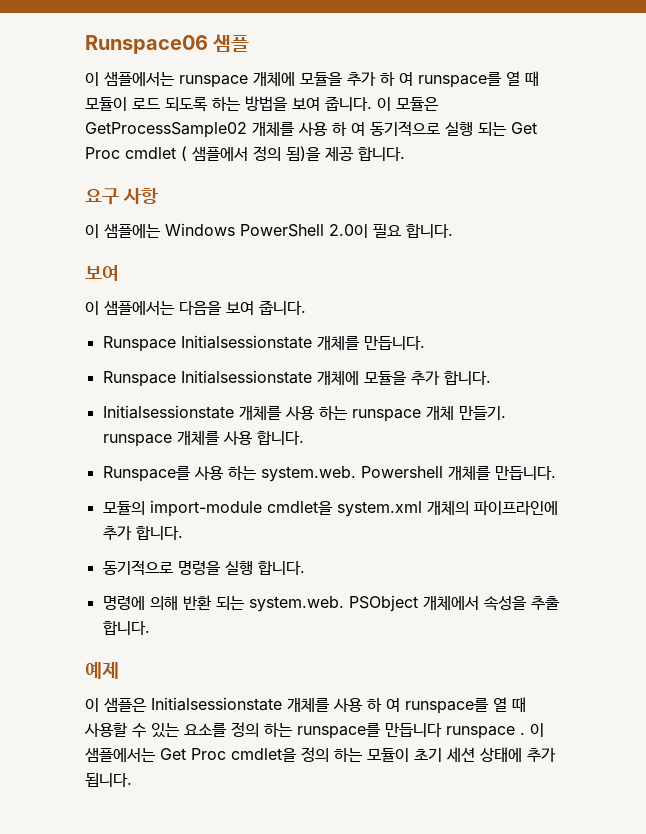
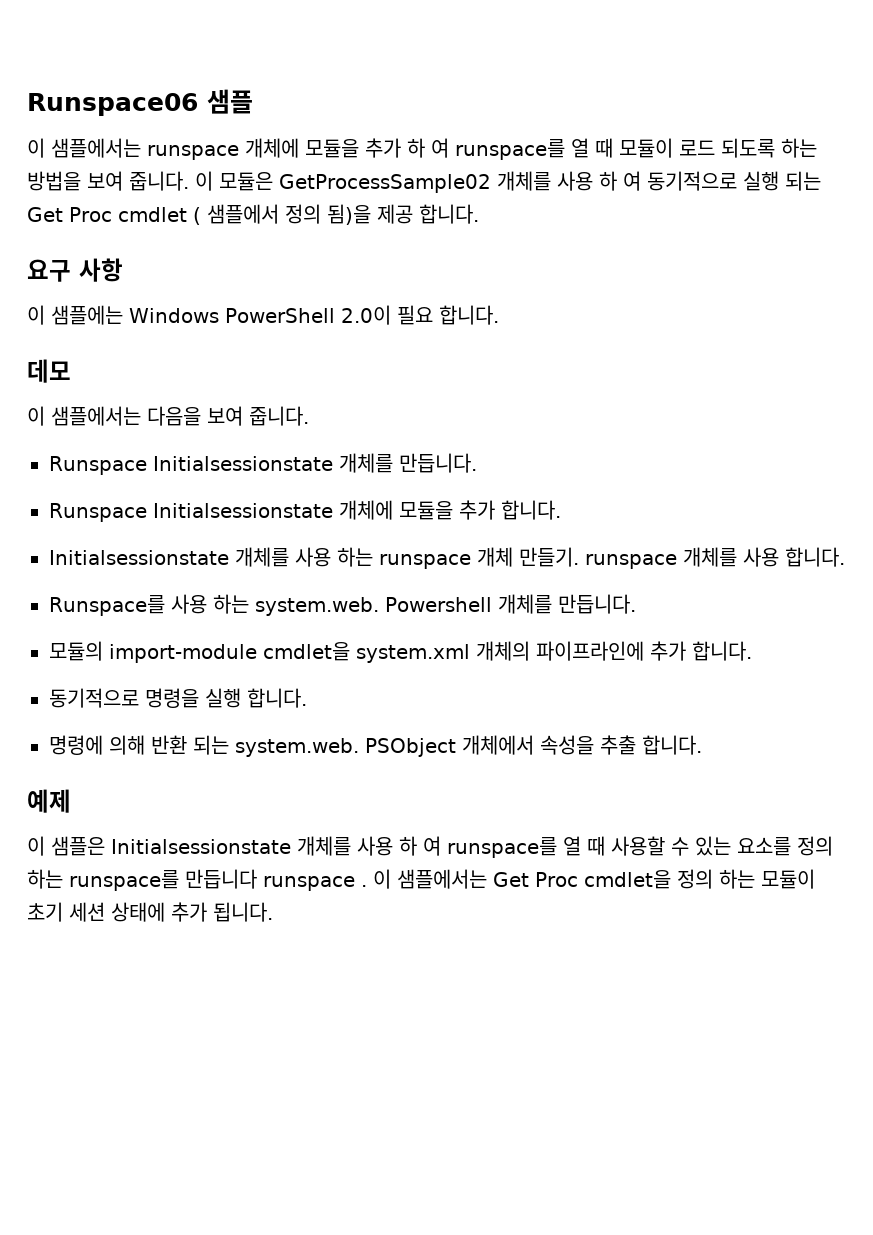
[85,265,119,281] 보여 -> [27,359,71,383] 데모

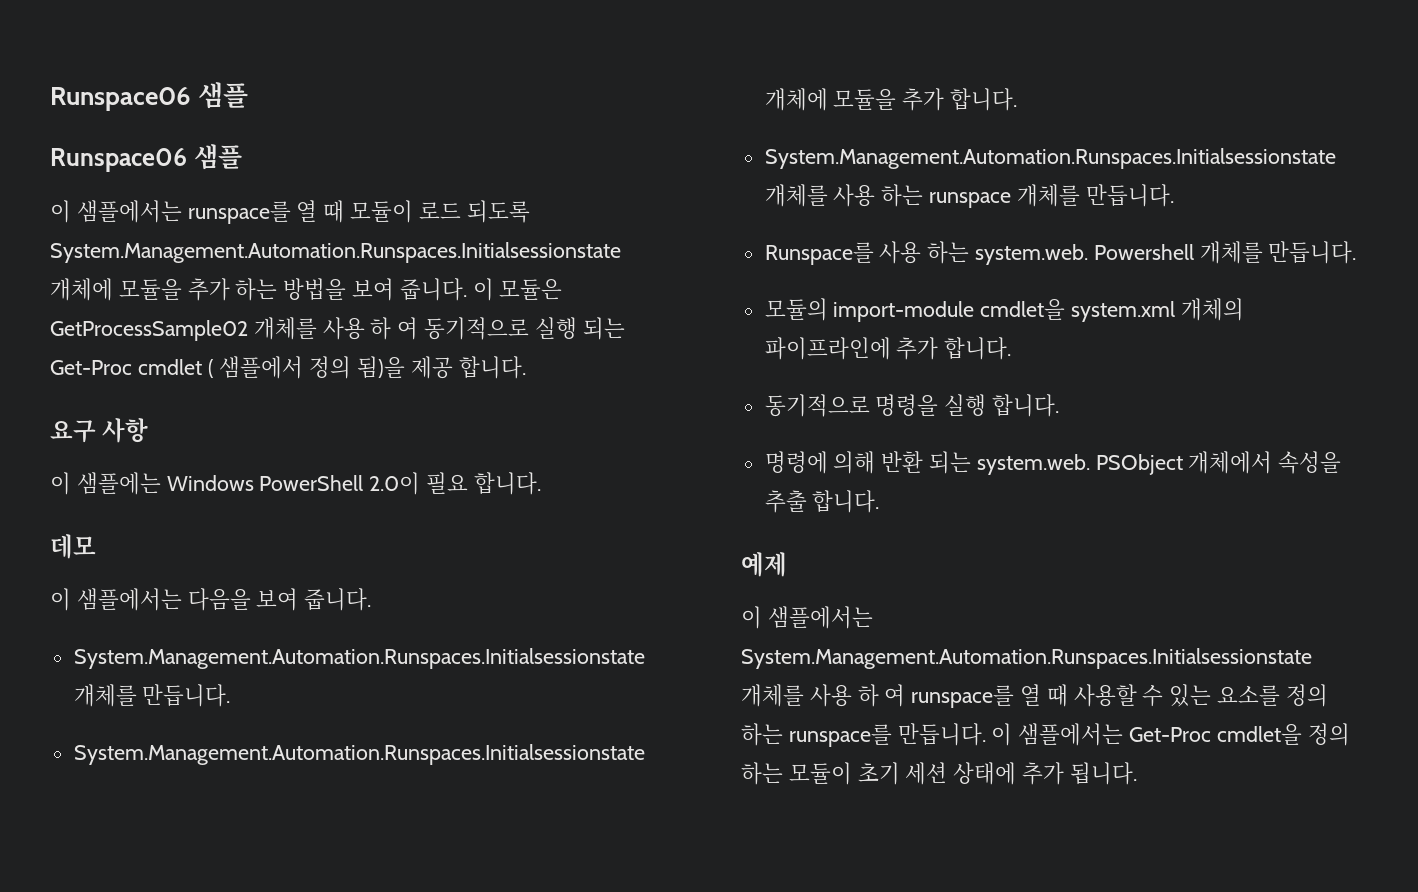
[27,89,253,116] [27,138,449,160] Runspace06 샘플 // 이 샘플에서는 runspace 개체에 모듈을 추가 하 여 -> [50,82,249,111] [50,144,242,172] [50,200,182,223] Runspace06 샘플 // Runspace06 샘플 // 이 샘플에서는
(775, 148) none -> [50,242,621,263] [50,278,230,301] System.Management.Automation.Runspaces.Initialsessionstate 개체에 모듈을 추가
[27,207,112,222] Get Proc -> [50,360,132,375] Get-Proc
[49,453,477,475] [49,503,333,522] Runspace Initialsessionstate 개체를 만듭니다. // Runspace Initialsessionstate -> [73,648,645,669] [73,684,231,707] [73,744,645,765] System.Management.Automation.Runspaces.Initialsessionstate 개체를 만듭니다. // System.Management.Automation.Runspaces.Initialsessionstate
[49,550,229,565] Initialsessionstate -> [764,148,1336,169] System.Management.Automation.Runspaces.Initialsessionstate
[477,547,845,569] 개체 만들기. runspace 개체를 사용 합니다. -> [1016,184,1174,207] 개체를 만듭니다.
[51,836,291,856] 샘플은 Initialsessionstate -> [767,606,873,629] [741,648,1312,669] 샘플에서는 System.Management.Automation.Runspaces.Initialsessionstate
[185,869,578,891] 만듭니다 runspace . 이 샘플에서는 Get Proc -> [897,723,1212,746] 만듭니다. 이 샘플에서는 Get-Proc

